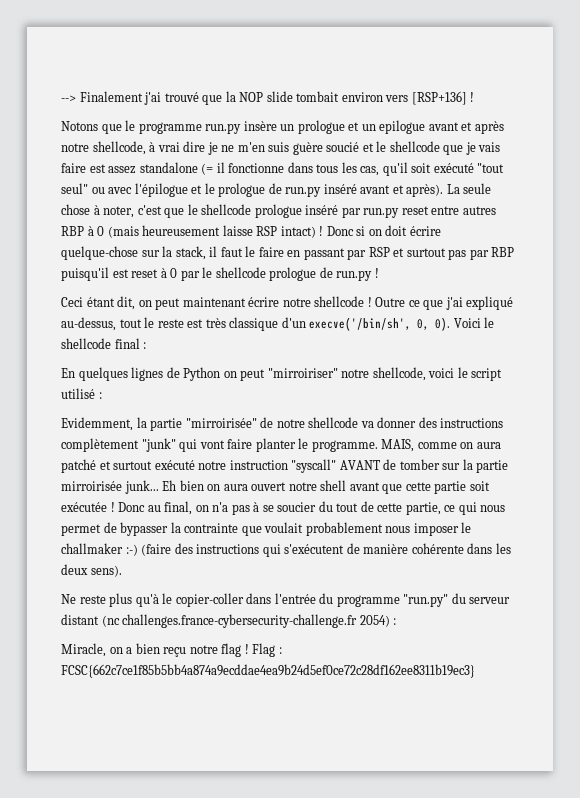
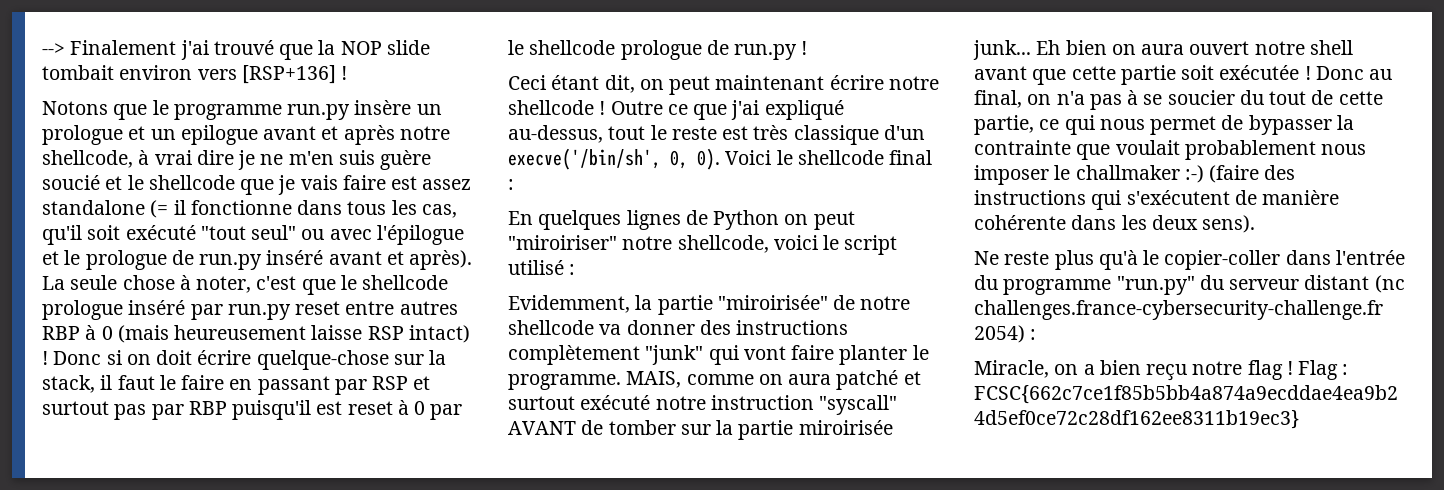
[267,368,338,378] "mirroiriser" -> [508,235,617,250] "miroiriser"
[185,418,257,428] "mirroirisée" -> [717,295,828,310] "miroirisée"
[61,481,122,491] mirroirisée -> [798,420,893,435] miroirisée

